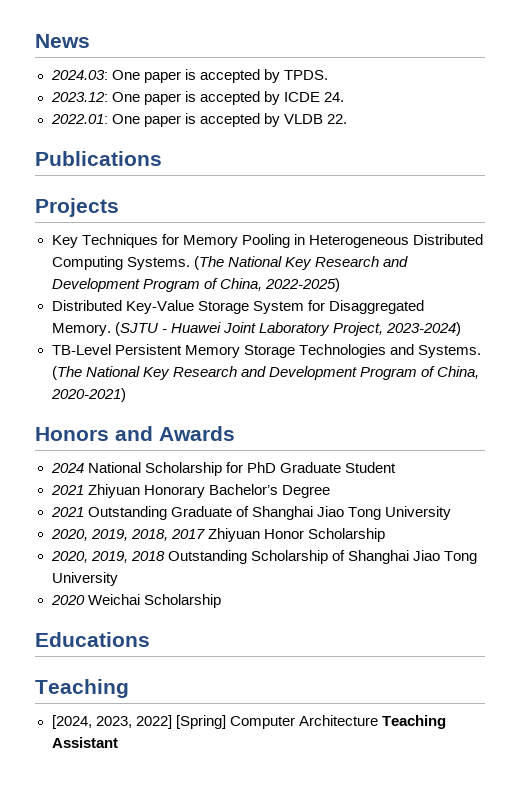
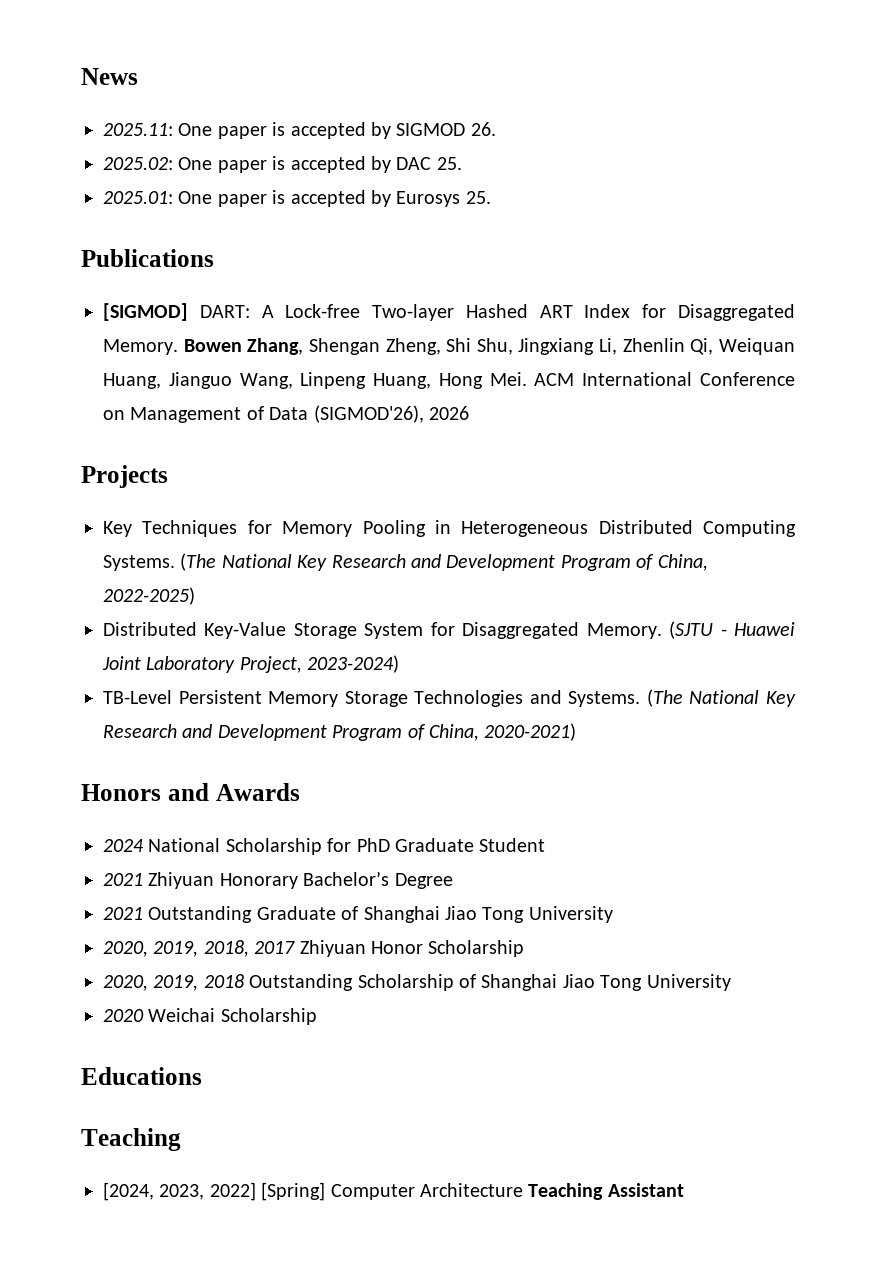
[50,69,328,83] [50,91,344,105] [50,113,347,127] 2024.03: One paper is accepted by TPDS. // 2023.12: One paper is accepted by ICDE 24. // 2022.01: One paper is accepted by VLDB 22. -> [103,122,496,139] [103,156,462,173] [103,190,491,207] 2025.11: One paper is accepted by SIGMOD 26. // 2025.02: One paper is accepted by DAC 25. // 2025.01: One paper is accepted by Eurosys 25.
(162, 158) none -> [103,303,795,321] [103,338,795,355] [103,372,795,389] [103,405,469,423] // [SIGMOD] DART: A Lock-free Two-layer Hashed ART Index for Disaggregated Memory. Bowen Zhang, Shengan Zheng, Shi Shu, Jingxiang Li, Zhenlin Qi, Weiquan Huang, Jianguo Wang, Linpeng Huang, Hong Mei. ACM International Conference on Management of Data (SIGMOD'26), 2026

